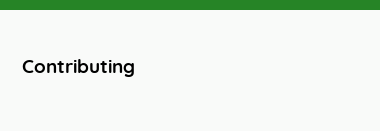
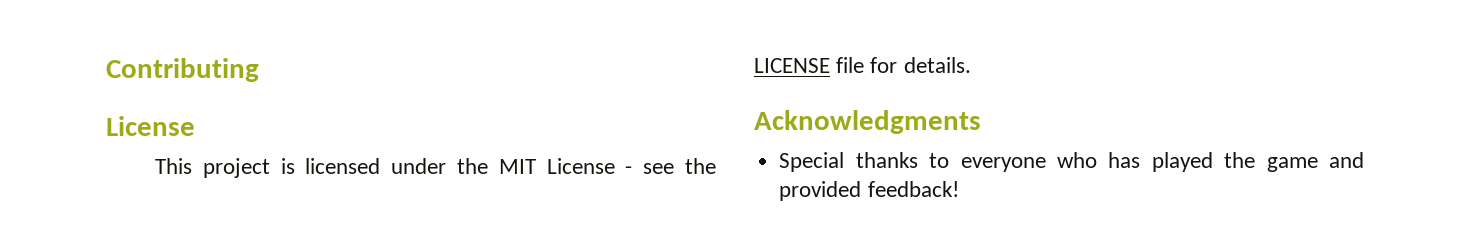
(135, 68) none -> [106,116,195,136] [155,158,716,178] [754,57,971,73] [754,110,981,134] [779,152,1364,172] [779,181,959,201] // License // This project is licensed under the MIT License - see the LICENSE file for details. // Acknowledgments // Special thanks to everyone who has played the game and provided feedback!

